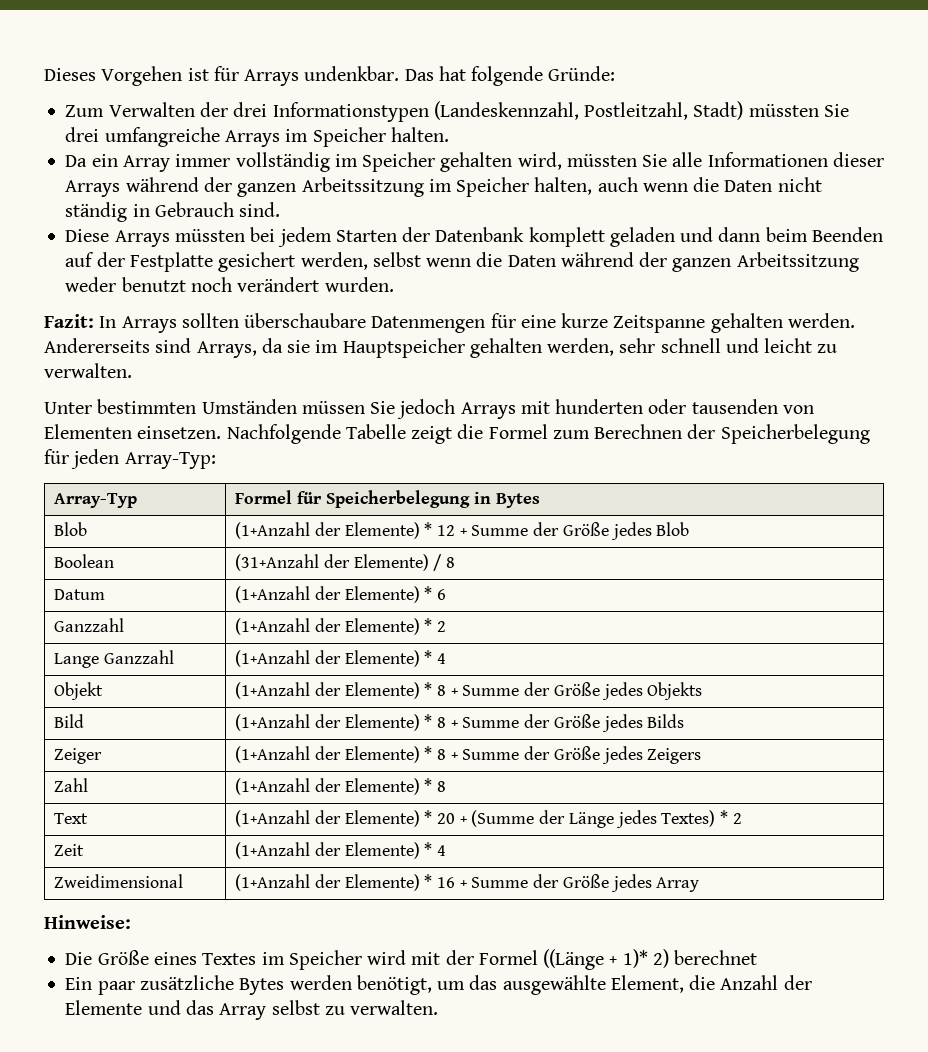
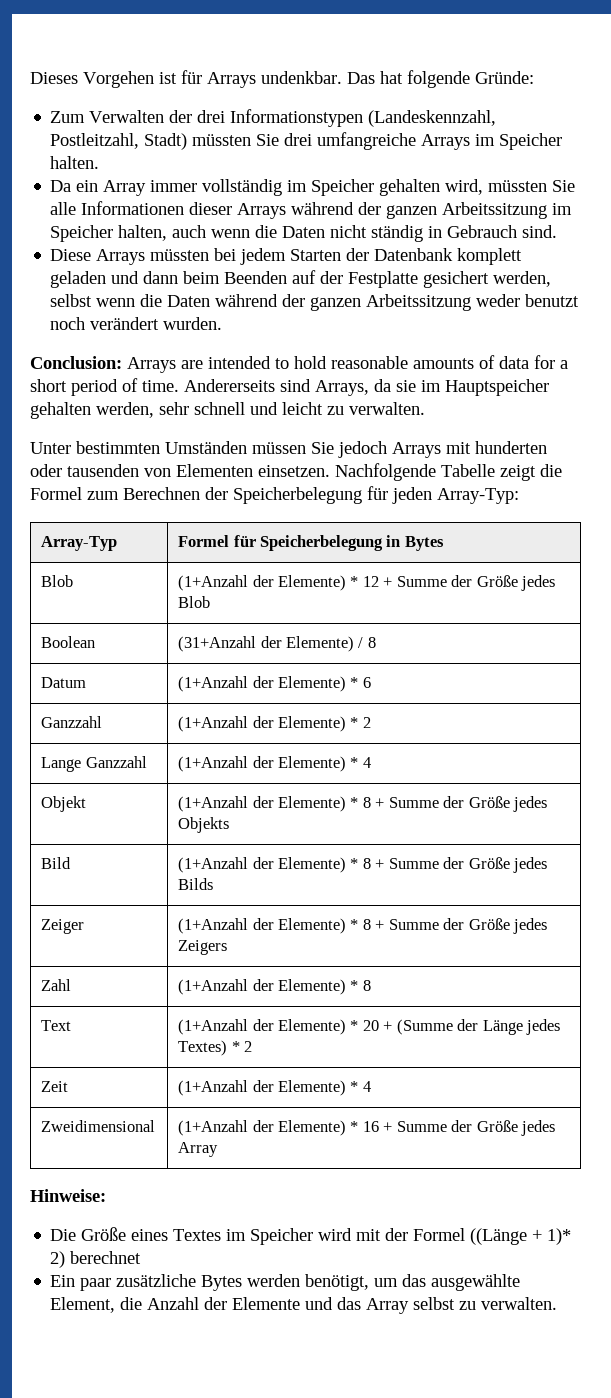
[44,313,855,333] Fazit: In Arrays sollten überschaubare Datenmengen für eine kurze Zeitspanne gehalten werden. -> [30,355,568,373] [30,378,179,396] Conclusion: Arrays are intended to hold reasonable amounts of data for a short period of time.

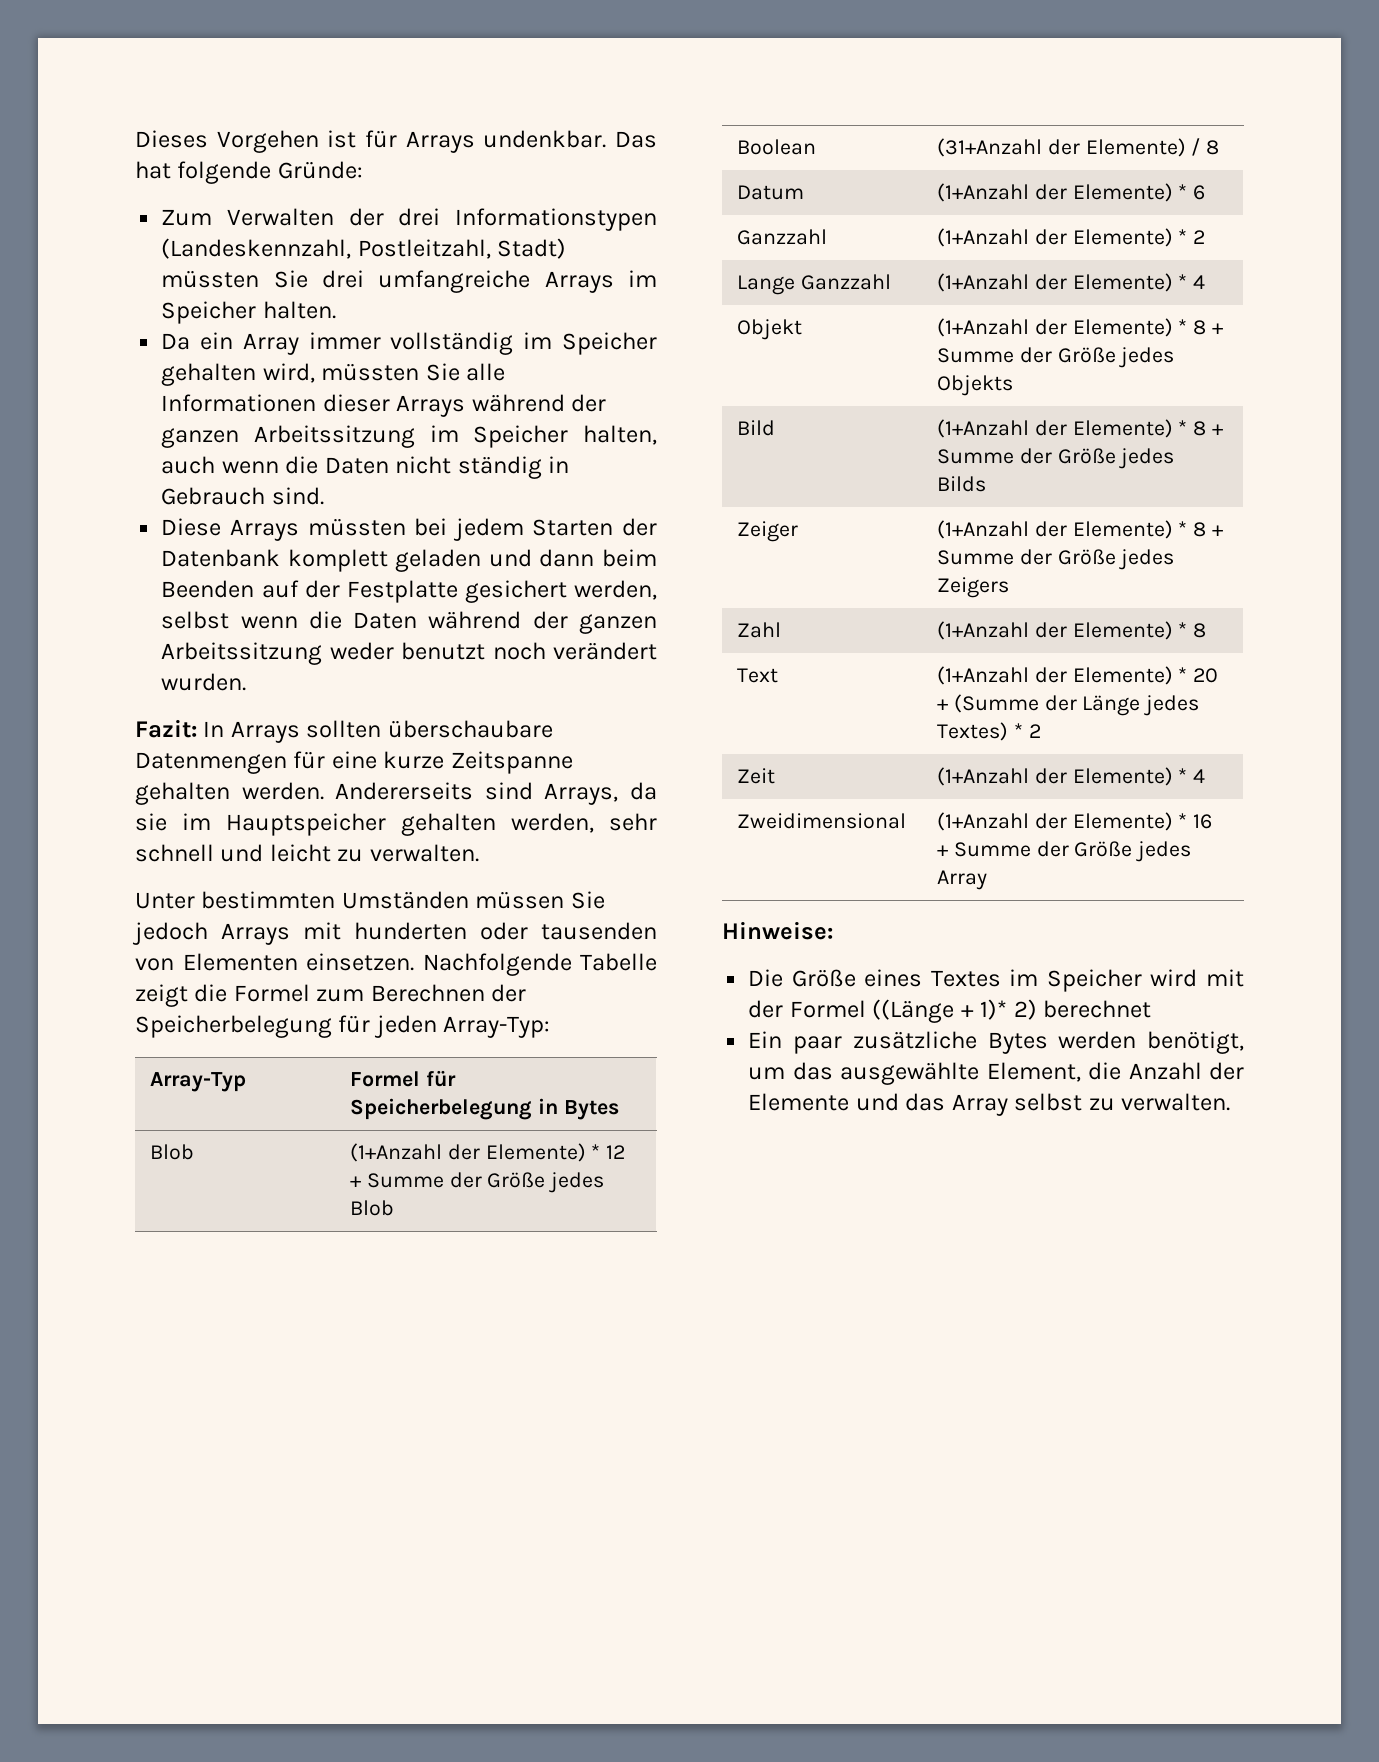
[30,355,568,373] [30,378,179,396] Conclusion: Arrays are intended to hold reasonable amounts of data for a short period of time. -> [135,719,553,743] [135,751,573,774] [135,782,324,805] Fazit: In Arrays sollten überschaubare Datenmengen für eine kurze Zeitspanne gehalten werden.

